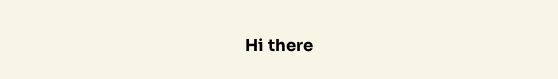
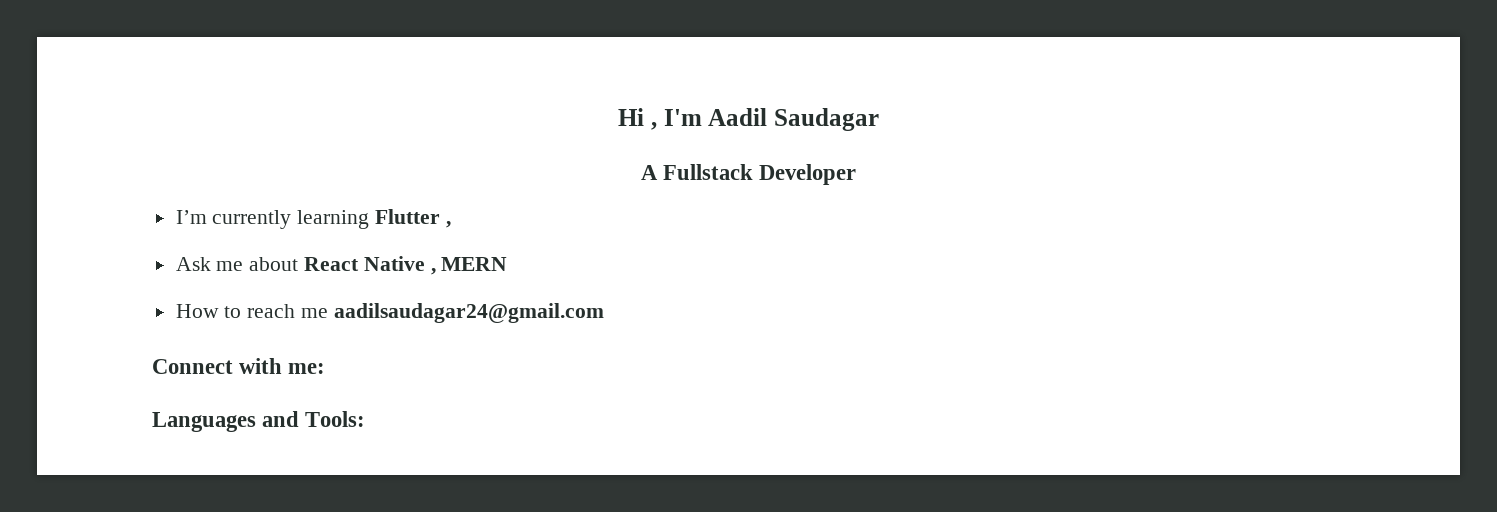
[268,38,314,52] there -> [650,108,879,131] [640,164,857,185] [175,209,451,229] [175,256,508,275] [175,303,604,323] [152,358,326,374] [152,411,366,432] , I'm Aadil Saudagar // A Fullstack Developer // I’m currently learning Flutter , // Ask me about React Native , MERN // How to reach me aadilsaudagar24@gmail.com // Connect with me: // Languages and Tools:

